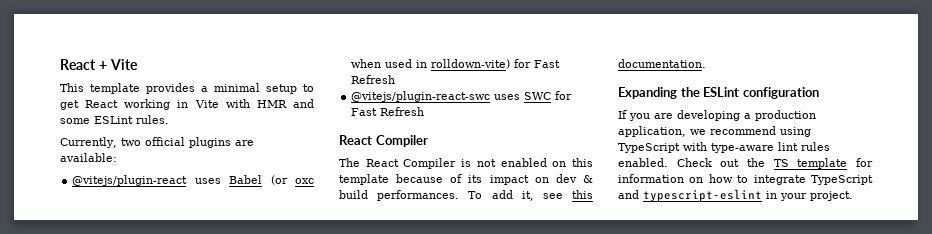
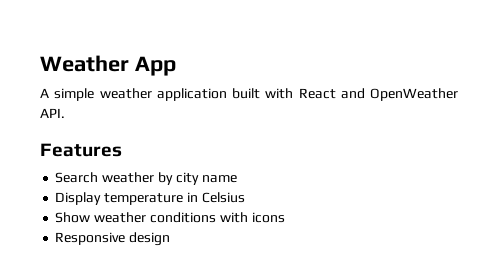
[60,59,138,70] [60,83,314,94] [60,99,314,110] [60,115,169,124] [60,137,254,148] [60,153,117,162] [72,175,314,186] [351,59,561,69] [351,75,396,84] [351,91,573,102] [351,107,425,116] [339,135,428,147] [339,158,593,169] [339,174,593,185] [339,190,593,201] [618,59,706,68] [618,87,819,99] [618,110,816,121] [618,126,811,137] [618,142,830,153] [618,158,873,169] [618,174,873,185] [618,189,853,202] React + Vite // This template provides a minimal setup to get React working in Vite with HMR and some ESLint rules. // Currently, two official plugins are available: // @vitejs/plugin-react uses Babel (or oxc when used in rolldown-vite) for Fast Refresh // @vitejs/plugin-react-swc uses SWC for Fast Refresh // React Compiler // The React Compiler is not enabled on this template because of its impact on dev & build performances. To add it, see this documentation. // Expanding the ESLint configuration // If you are developing a production application, we recommend using TypeScript with type-aware lint rules enabled. Check out the TS template for information on how to integrate TypeScript and typescript-eslint in your project. -> [40,55,176,76] [40,88,458,101] [40,108,65,118] [40,143,122,157] [55,172,237,185] [55,192,245,205] [55,212,285,223] [55,232,171,246] Weather App // A simple weather application built with React and OpenWeather API. // Features // Search weather by city name // Display temperature in Celsius // Show weather conditions with icons // Responsive design

